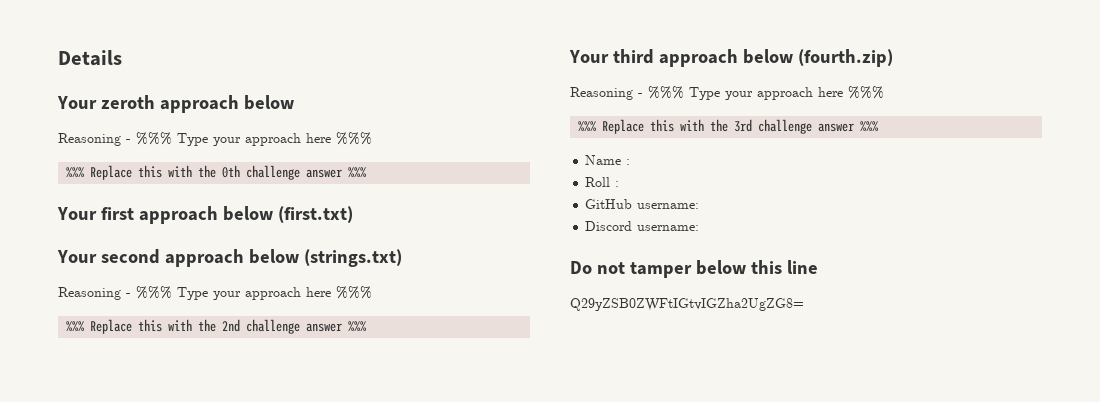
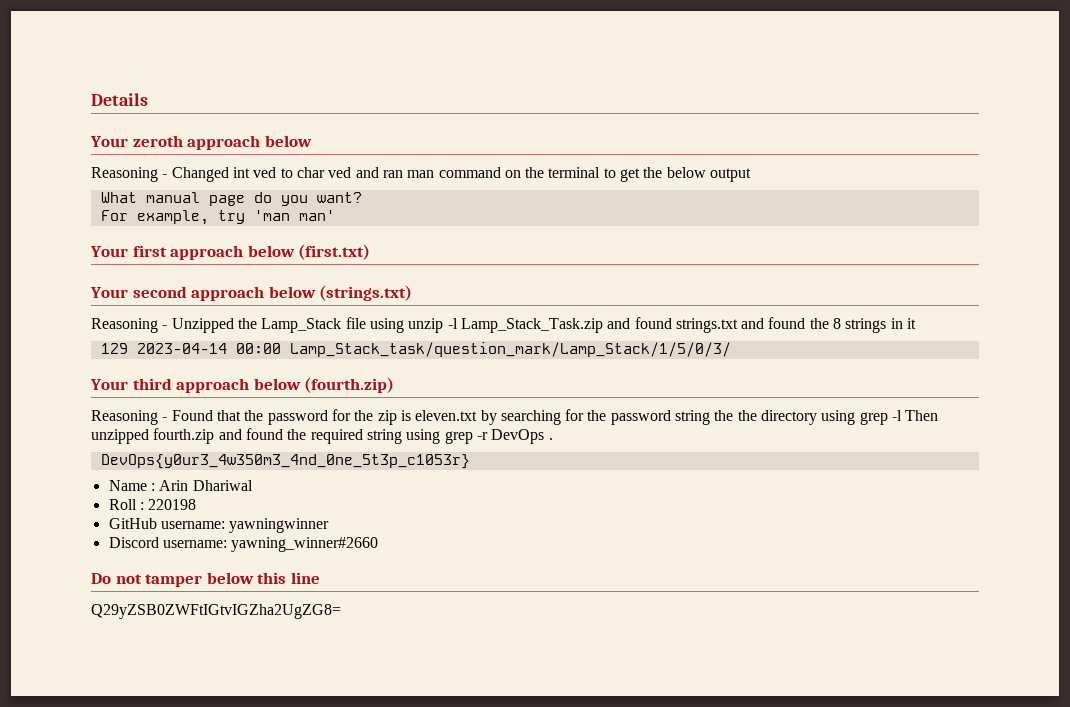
[136,132,372,146] [66,165,367,180] %%% Type your approach here %%% // %%% Replace this with the 0th challenge answer %%% -> [171,167,752,182] [100,192,362,206] [100,210,335,225] Changed int ved to char ved and ran man command on the terminal to get the below output // What manual page do you want? // For example, try 'man man'
[136,286,372,300] [66,319,367,334] %%% Type your approach here %%% // %%% Replace this with the 2nd challenge answer %%% -> [171,317,917,333] [100,342,731,357] Unzipped the Lamp_Stack file using unzip -l Lamp_Stack_Task.zip and found strings.txt and found the 8 strings in it // 129 2023-04-14 00:00 Lamp_Stack_task/question_mark/Lamp_Stack/1/5/0/3/
[648,86,884,100] [578,119,879,134] %%% Type your approach here %%% // %%% Replace this with the 3rd challenge answer %%% -> [171,409,939,425] [91,428,553,444] [100,454,470,469] Found that the password for the zip is eleven.txt by searching for the password string the the directory using grep -l Then unzipped fourth.zip and found the required string using grep -r DevOps . // DevOps{y0ur3_4w350m3_4nd_0ne_5t3p_c1053r}
(631, 162) none -> [159,480,253,491] Arin Dhariwal
(620, 184) none -> [148,499,197,510] 220198
(700, 206) none -> [229,518,330,533] yawningwinner
(700, 228) none -> [231,537,379,552] yawning_winner#2660

